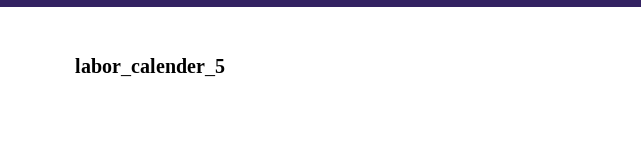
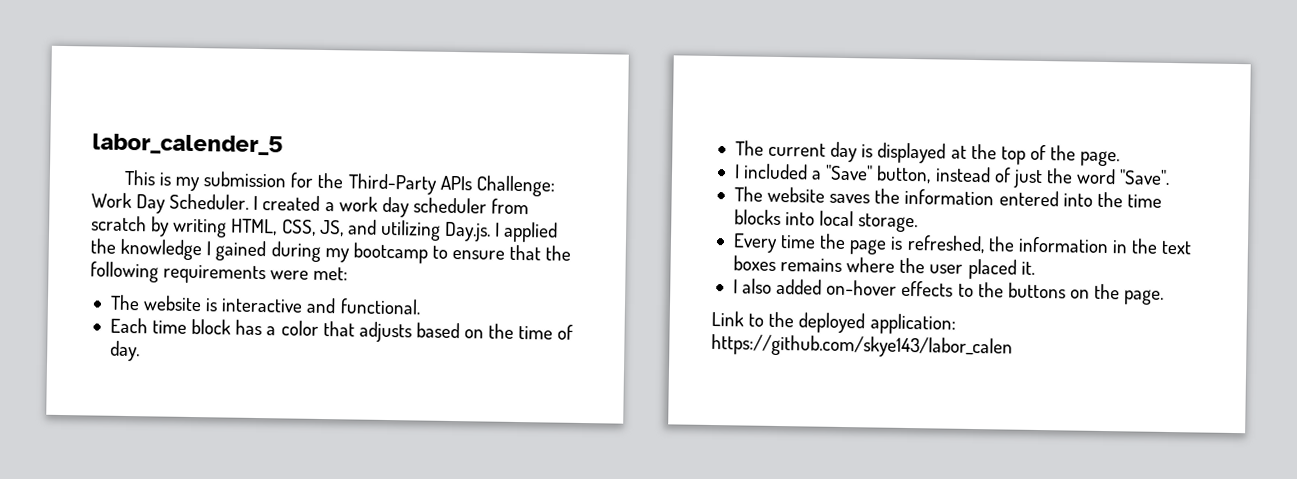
(225, 67) none -> [123,169,555,197] [91,192,530,218] [91,215,559,243] [90,238,572,264] [90,261,349,285] [109,294,421,315] [109,317,574,343] [109,340,140,362] [734,140,1121,167] [733,163,1171,189] [733,186,1162,208] [733,209,919,233] [732,233,1193,255] [732,255,1035,280] [732,278,1165,305] [711,310,956,335] [711,333,1013,359] // This is my submission for the Third-Party APIs Challenge: Work Day Scheduler. I created a work day scheduler from scratch by writing HTML, CSS, JS, and utilizing Day.js. I applied the knowledge I gained during my bootcamp to ensure that the following requirements were met: // The website is interactive and functional. // Each time block has a color that adjusts based on the time of day. // The current day is displayed at the top of the page. // I included a "Save" button, instead of just the word "Save". // The website saves the information entered into the time blocks into local storage. // Every time the page is refreshed, the information in the text boxes remains where the user placed it. // I also added on-hover effects to the buttons on the page. // Link to the deployed application: https://github.com/skye143/labor_calen

